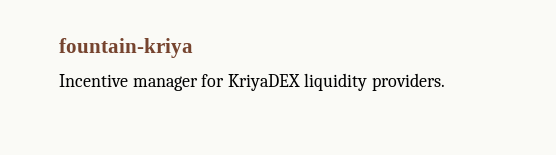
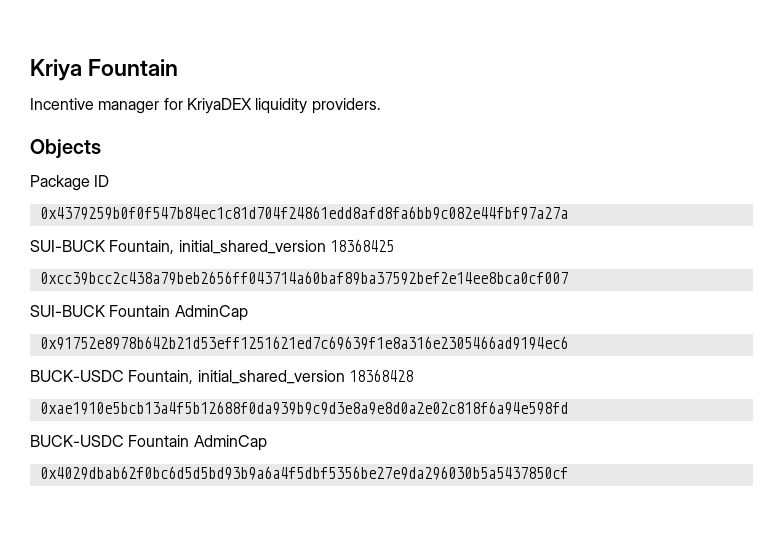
[59,38,193,58] fountain-kriya -> [30,59,179,81] Kriya Fountain
(445, 82) none -> [30,139,101,159] [30,175,110,191] [39,206,568,220] [30,239,394,254] [39,271,568,285] [30,305,248,321] [39,336,568,350] [30,369,413,384] [39,401,568,415] [30,435,267,451] [39,466,568,480] // Objects // Package ID // 0x4379259b0f0f547b84ec1c81d704f24861edd8afd8fa6bb9c082e44fbf97a27a // SUI-BUCK Fountain, initial_shared_version 18368425 // 0xcc39bcc2c438a79beb2656ff043714a60baf89ba37592bef2e14ee8bca0cf007 // SUI-BUCK Fountain AdminCap // 0x91752e8978b642b21d53eff1251621ed7c69639f1e8a316e2305466ad9194ec6 // BUCK-USDC Fountain, initial_shared_version 18368428 // 0xae1910e5bcb13a4f5b12688f0da939b9c9d3e8a9e8d0a2e02c818f6a94e598fd // BUCK-USDC Fountain AdminCap // 0x4029dbab62f0bc6d5d5bd93b9a6a4f5dbf5356be27e9da296030b5a5437850cf

